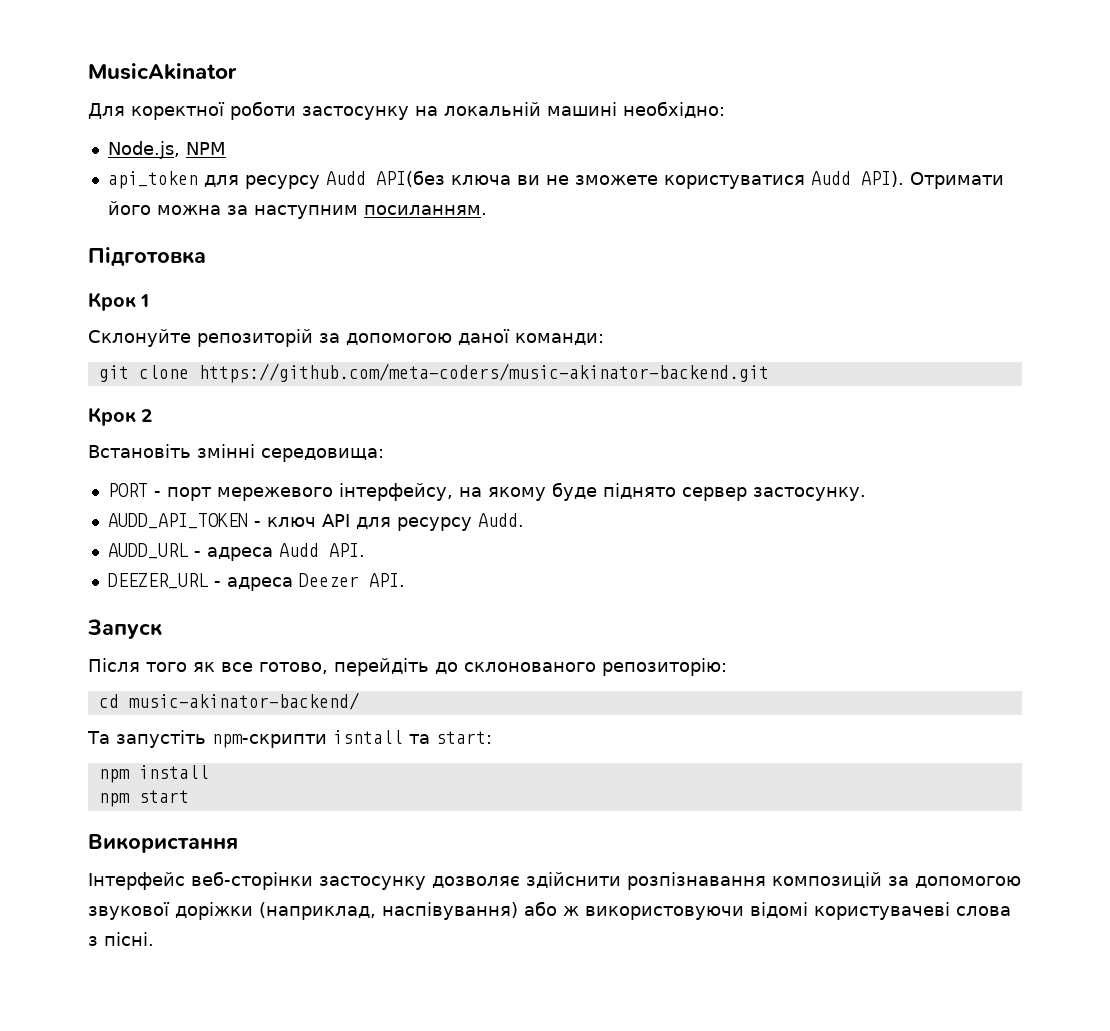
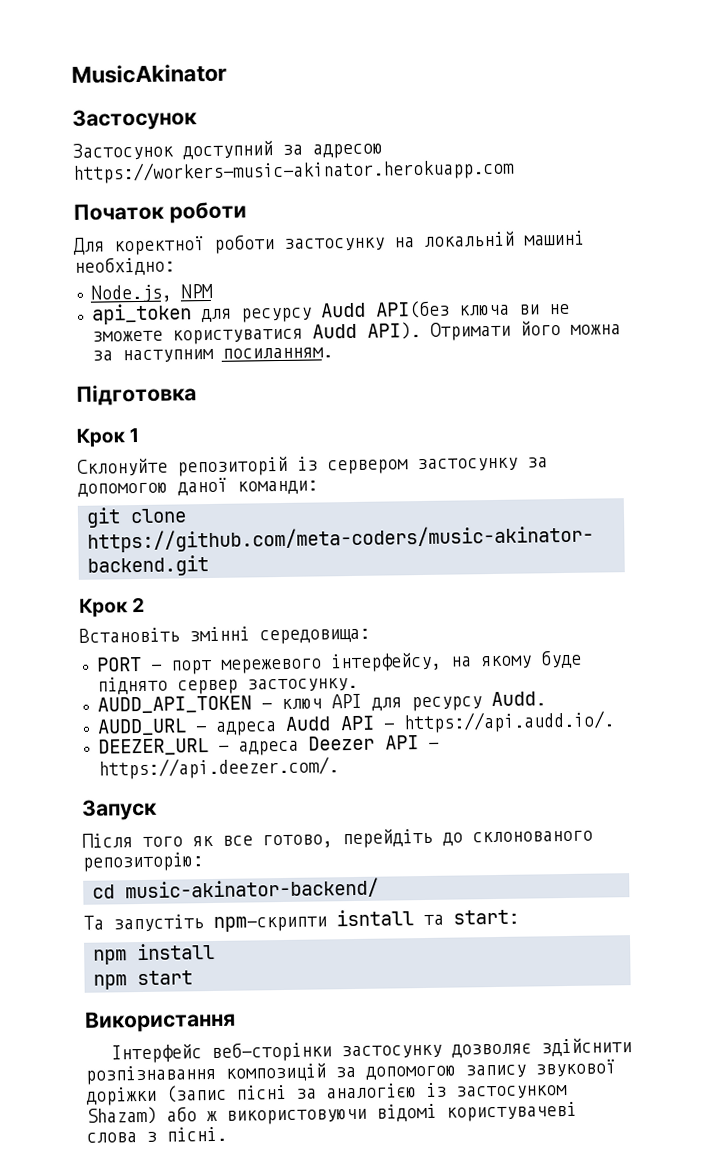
(237, 71) none -> [72,108,198,131] [72,140,383,161] [72,157,515,184] [73,201,247,224] // Застосунок // Застосунок доступний за адресою https://workers-music-akinator.herokuapp.com // Початок роботи
(313, 338) none -> [297,456,518,475] із сервером застосунку
[328,543,365,557] API. -> [339,710,615,734] API - https://api.audd.io/.
[368,573,405,587] API. -> [384,735,439,750] [97,756,339,780] API - https://api.deezer.com/.
(1021, 882) none -> [465,1064,526,1079] запису
[259,902,518,920] (наприклад, наспівування) -> [166,1082,568,1103] [86,1106,157,1125] (запис пісні за аналогією із застосунком Shazam)

